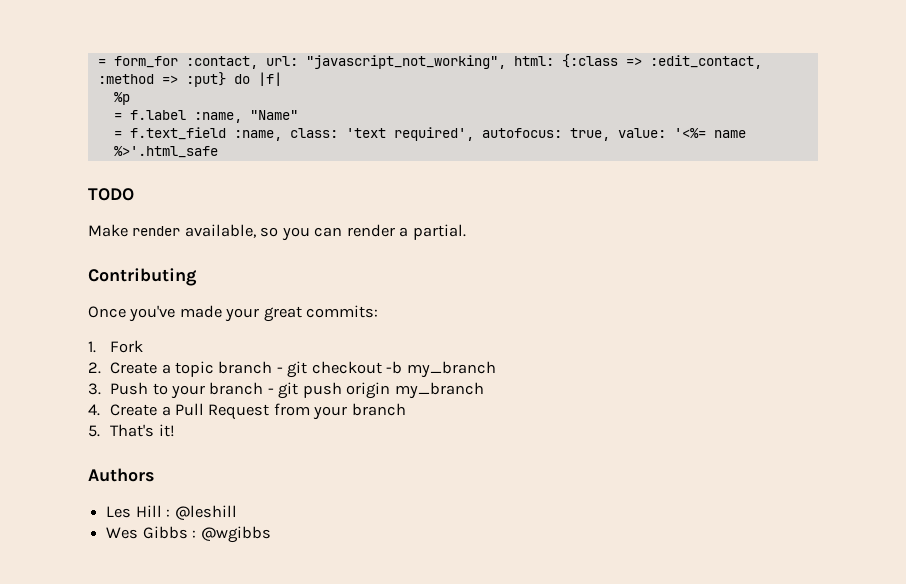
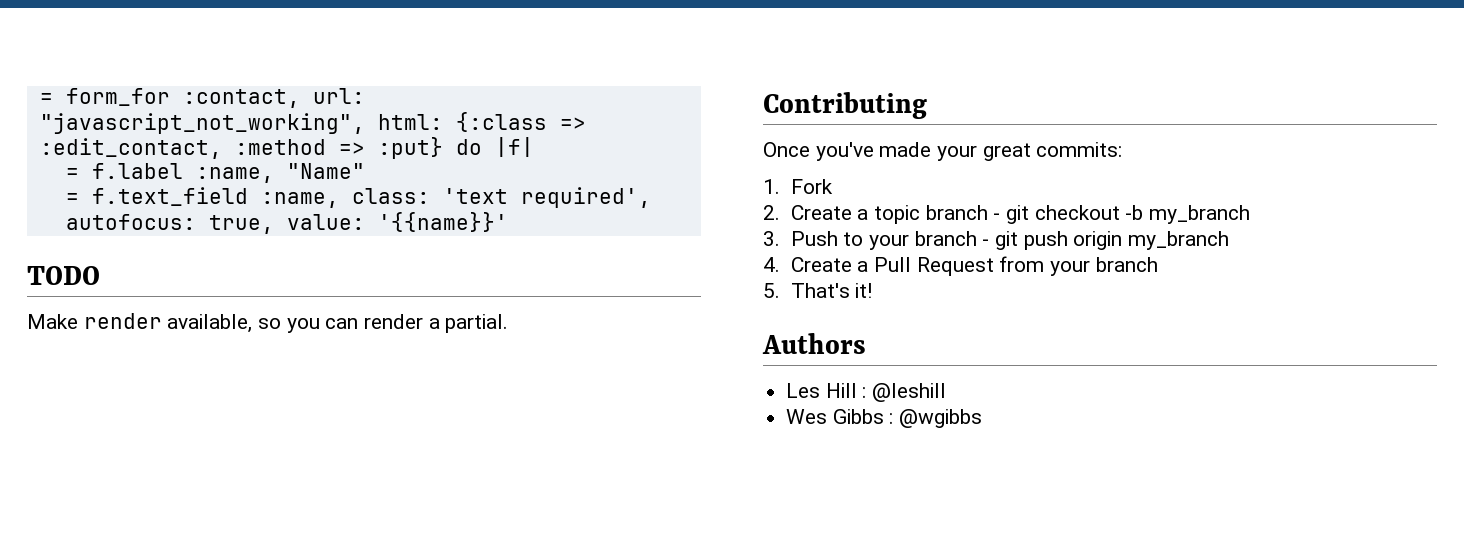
[113,92,130,105] // %p -> (534, 147) none
[673,128,746,138] [113,146,218,158] '<%= name %>'.html_safe -> [377,212,508,232] '{{name}}'

